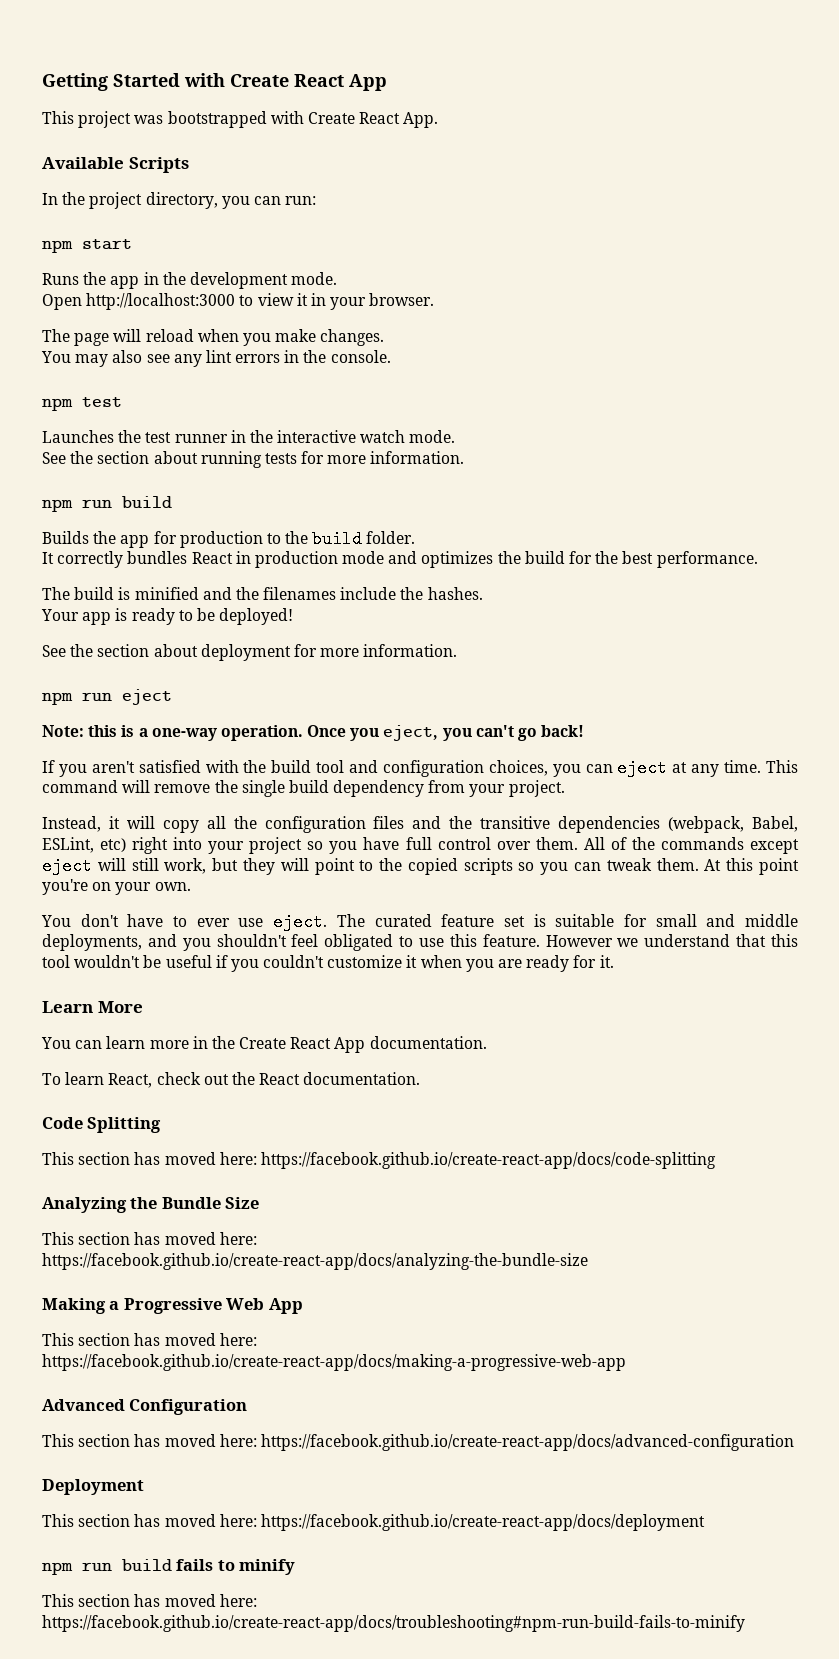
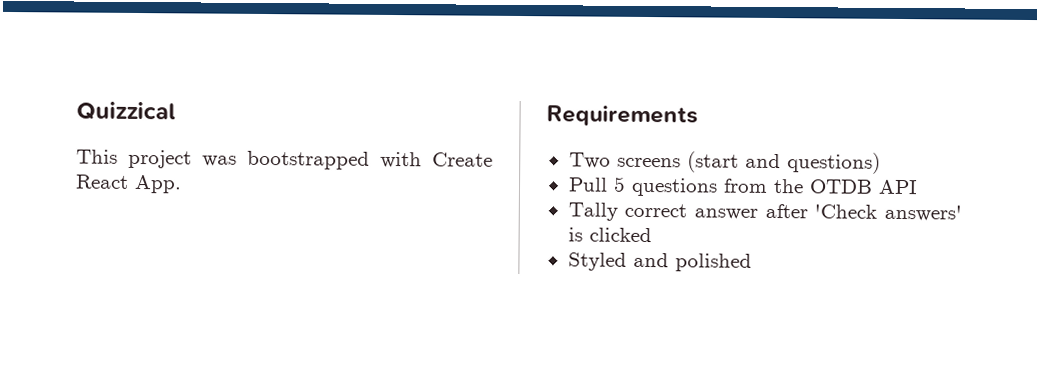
[42,73,387,91] Getting Started with Create React App -> [76,101,176,121] Quizzical
[42,157,189,173] [42,192,317,209] [42,239,132,253] [42,272,338,289] [42,293,435,310] [42,329,385,346] [41,350,391,367] [42,397,122,411] [42,430,456,443] [42,451,465,468] [42,496,172,512] [42,530,416,548] [42,551,758,568] [42,587,483,600] [41,608,294,625] [42,644,458,661] [42,689,172,705] [42,725,585,741] [42,759,798,777] [42,780,565,797] [42,816,798,833] [42,837,799,854] [42,857,799,875] [42,879,191,895] [41,913,798,931] [42,934,798,951] [42,955,614,972] [42,1001,143,1013] [41,1036,487,1053] [42,1072,421,1088] [42,1117,162,1133] [42,1152,716,1169] [42,1197,260,1213] [42,1232,257,1245] [42,1253,588,1270] [42,1298,303,1314] [42,1333,257,1346] [42,1354,626,1371] [42,1399,248,1415] [42,1434,794,1451] [42,1479,144,1495] [42,1514,705,1531] [42,1559,296,1575] [42,1594,257,1607] [42,1615,745,1632] Available Scripts // In the project directory, you can run: // npm start // Runs the app in the development mode. // Open http://localhost:3000 to view it in your browser. // The page will reload when you make changes. // You may also see any lint errors in the console. // npm test // Launches the test runner in the interactive watch mode. // See the section about running tests for more information. // npm run build // Builds the app for production to the build folder. // It correctly bundles React in production mode and optimizes the build for the best performance. // The build is minified and the filenames include the hashes. // Your app is ready to be deployed! // See the section about deployment for more information. // npm run eject // Note: this is a one-way operation. Once you eject, you can't go back! // If you aren't satisfied with the build tool and configuration choices, you can eject at any time. This command will remove the single build dependency from your project. // Instead, it will copy all the configuration files and the transitive dependencies (webpack, Babel, ESLint, etc) right into your project so you have full control over them. All of the commands except eject will still work, but they will point to the copied scripts so you can tweak them. At this point you're on your own. // You don't have to ever use eject. The curated feature set is suitable for small and middle deployments, and you shouldn't feel obligated to use this feature. However we understand that this tool wouldn't be useful if you couldn't customize it when you are ready for it. // Learn More // You can learn more in the Create React App documentation. // To learn React, check out the React documentation. // Code Splitting // This section has moved here: https://facebook.github.io/create-react-app/docs/code-splitting // Analyzing the Bundle Size // This section has moved here: https://facebook.github.io/create-react-app/docs/analyzing-the-bundle-size // Making a Progressive Web App // This section has moved here: https://facebook.github.io/create-react-app/docs/making-a-progressive-web-app // Advanced Configuration // This section has moved here: https://facebook.github.io/create-react-app/docs/advanced-configuration // Deployment // This section has moved here: https://facebook.github.io/create-react-app/docs/deployment // npm run build fails to minify // This section has moved here: https://facebook.github.io/create-react-app/docs/troubleshooting#npm-run-build-fails-to-minify -> [546,105,698,127] [568,151,881,174] [567,176,918,197] [567,202,962,222] [567,227,652,243] [567,252,752,272] Requirements // Two screens (start and questions) // Pull 5 questions from the OTDB API // Tally correct answer after 'Check answers' is clicked // Styled and polished

